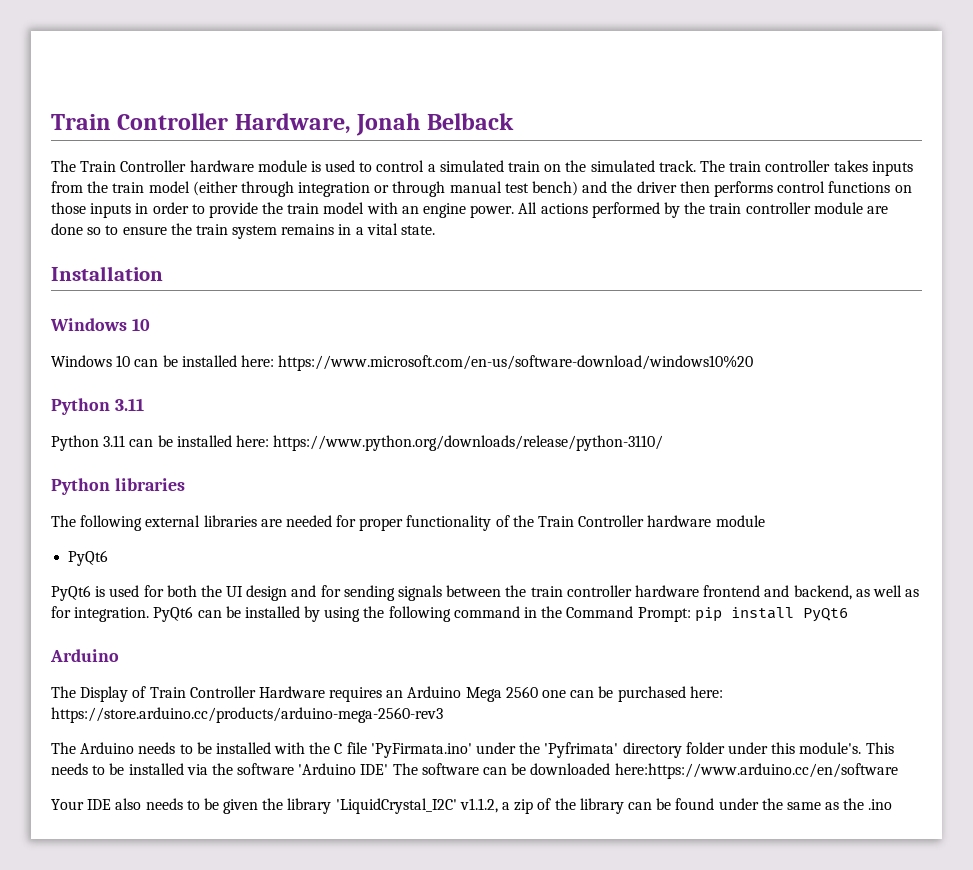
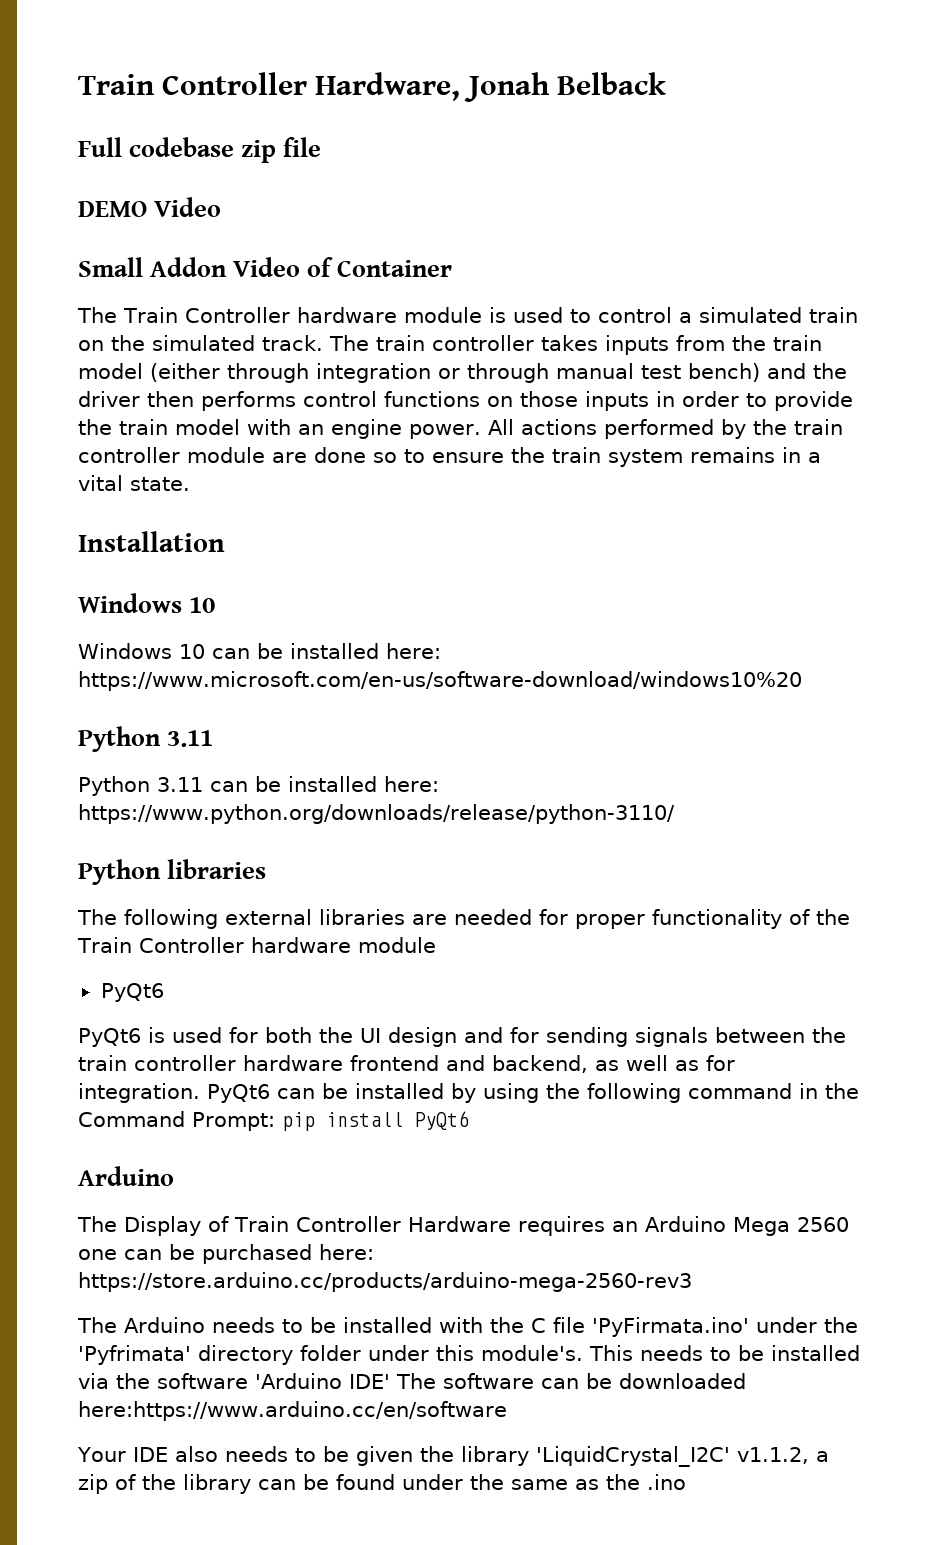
(514, 121) none -> [78,137,322,163] [78,197,222,217] [78,257,453,277] // Full codebase zip file // DEMO Video // Small Addon Video of Container

